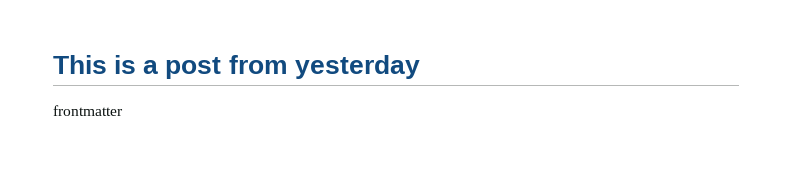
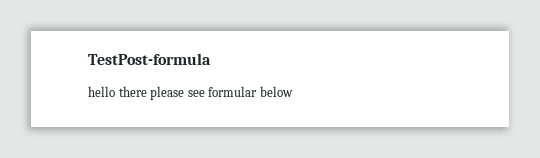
[53,55,420,79] [53,105,123,116] This is a post from yesterday // frontmatter -> [88,53,211,65] [88,86,293,100] TestPost-formula // hello there please see formular below

